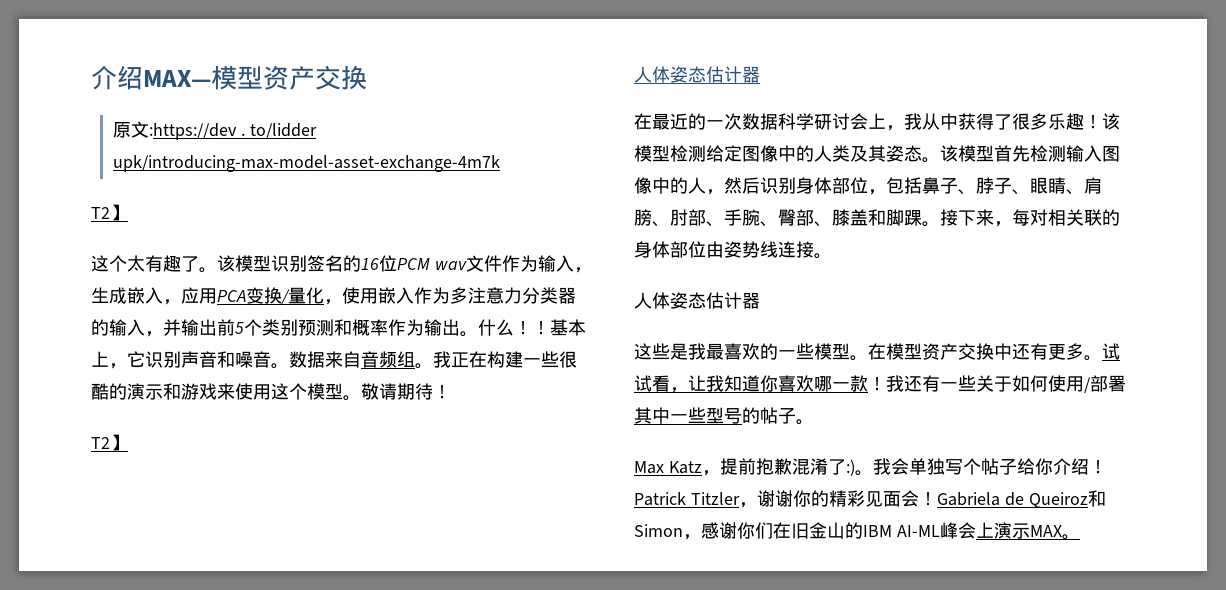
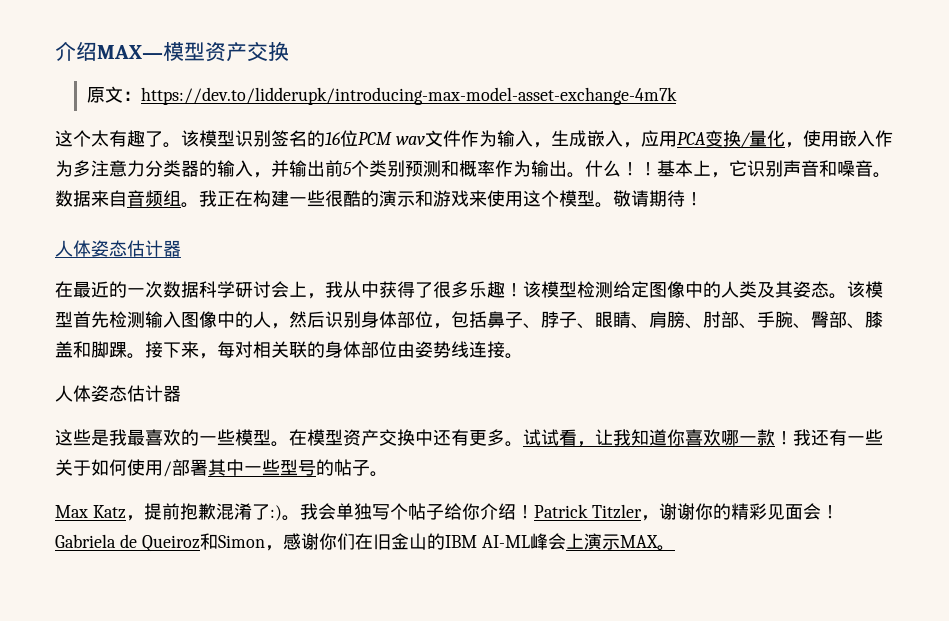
[149,123,317,140] [113,155,501,172] [91,204,128,221] :https://dev . to/lidder upk/introducing-max-model-asset-exchange-4m7k // T2】 -> [122,87,677,105] ：https://dev.to/lidderupk/introducing-max-model-asset-exchange-4m7k
[91,434,128,451] // T2】 -> (703, 199) none

